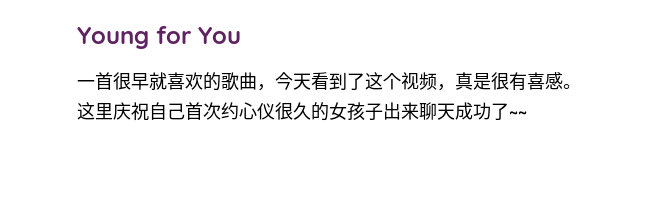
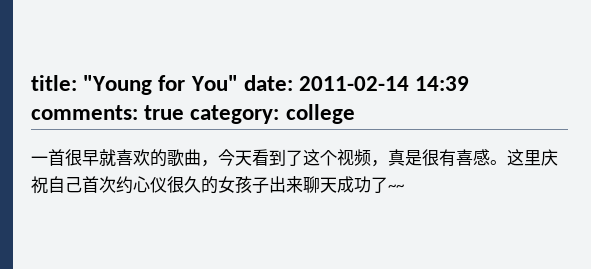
[77,26,241,49] Young for You -> [31,75,470,95] [31,104,355,124] title: "Young for You" date: 2011-02-14 14:39 comments: true category: college

